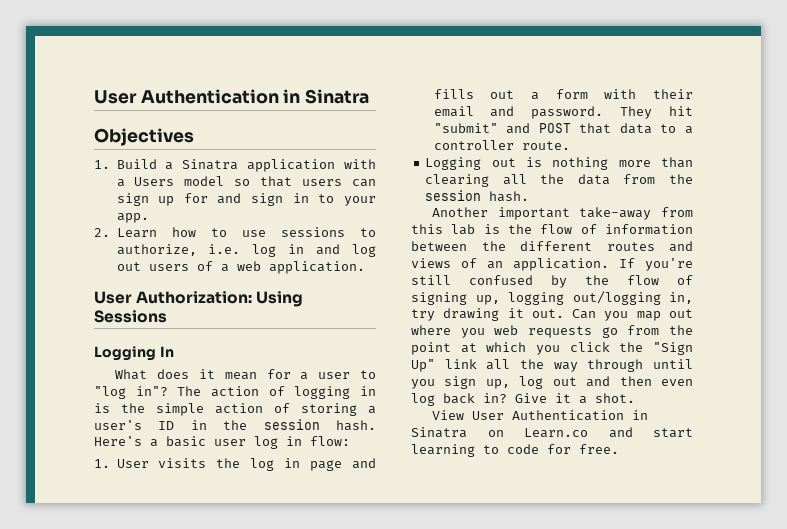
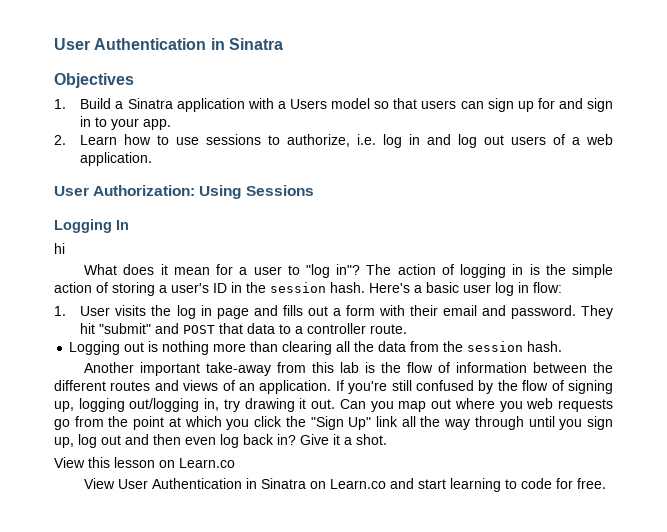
(174, 351) none -> [54,243,65,254] // hi
(635, 398) none -> [54,457,235,468] // View this lesson on Learn.co

